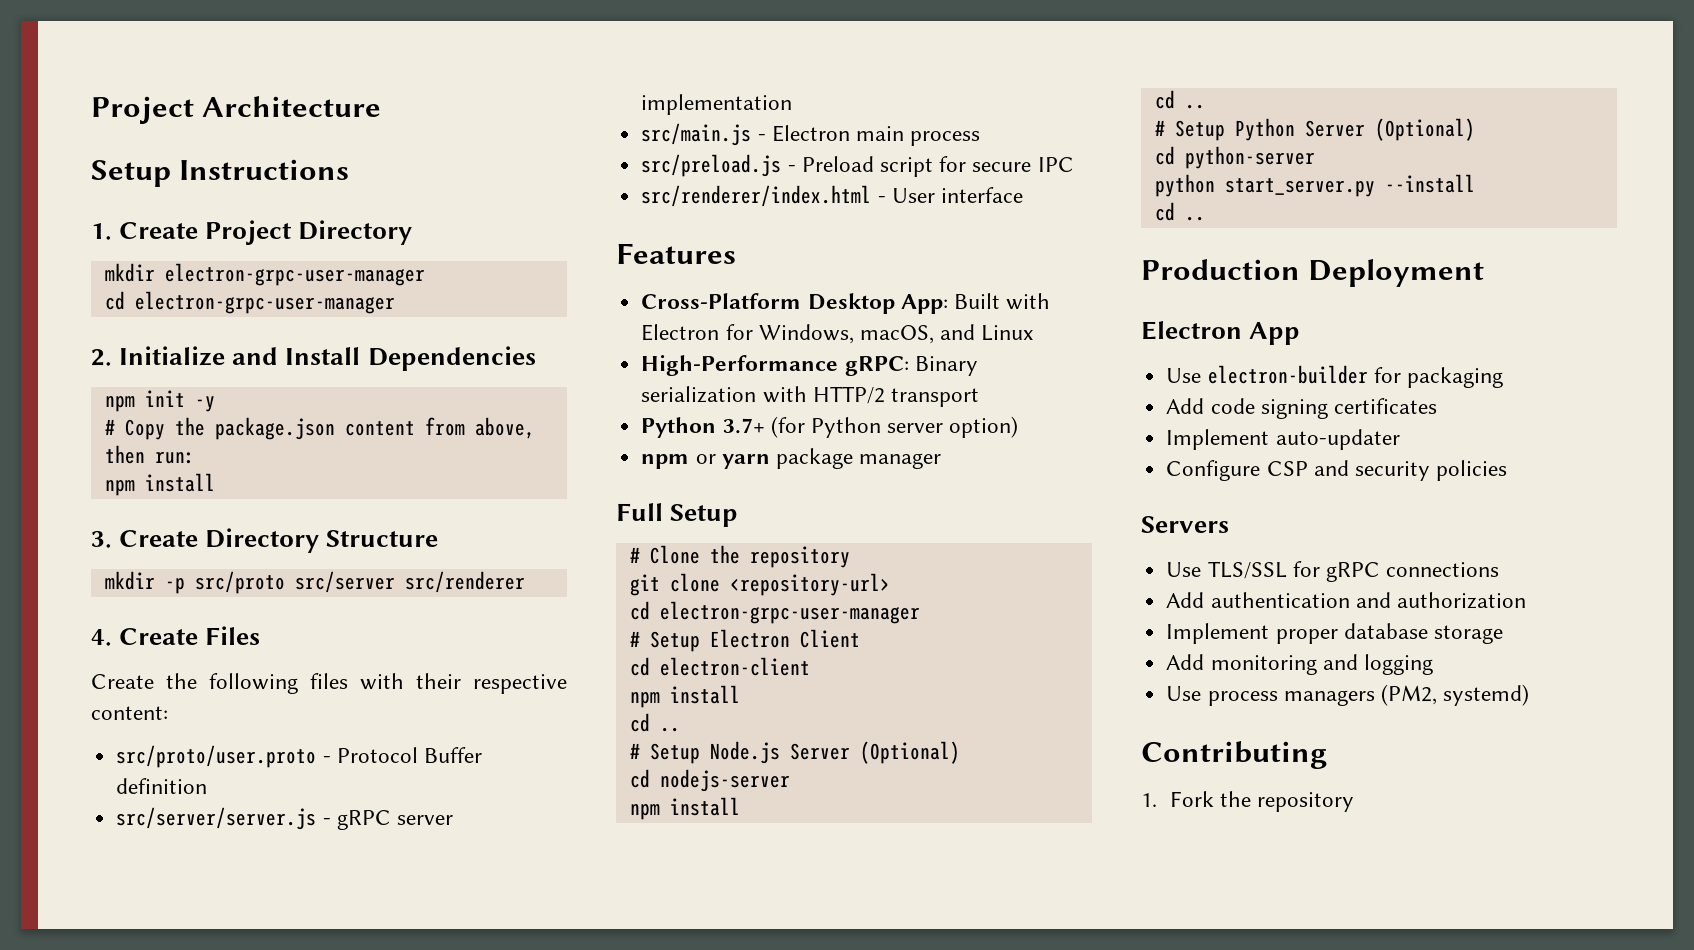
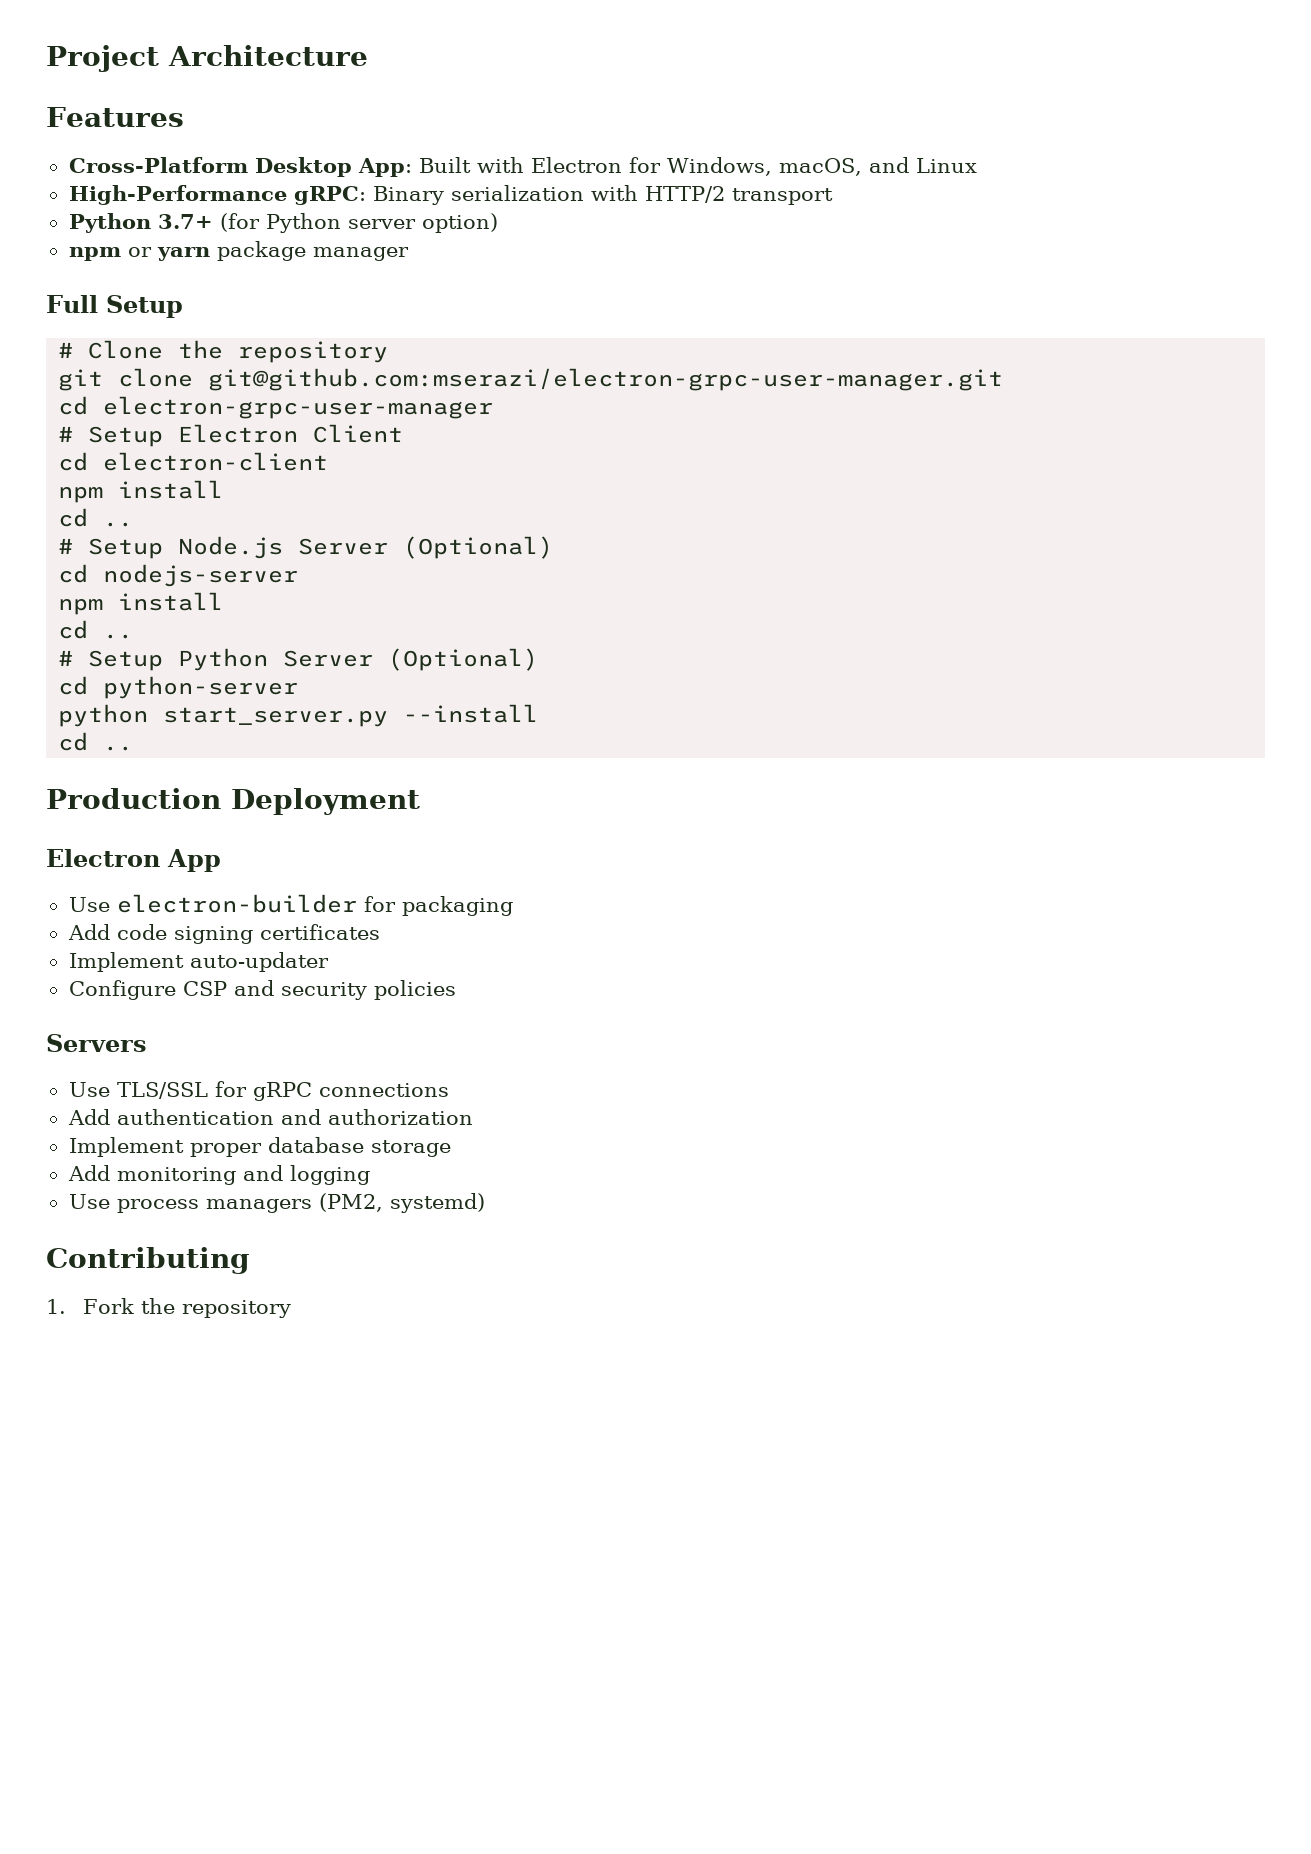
[91,159,350,187] [91,220,413,245] [104,263,425,286] [104,291,395,314] [91,346,536,371] [104,390,215,412] [104,417,535,440] [104,445,195,464] [104,473,215,496] [91,528,439,553] [104,571,525,594] [91,626,261,646] [91,673,567,694] [91,706,168,720] [116,745,482,768] [116,778,208,794] [116,807,453,830] [641,94,793,115] [641,123,981,146] [641,154,1074,177] [641,185,1023,207] // Setup Instructions // 1. Create Project Directory // mkdir electron-grpc-user-manager // cd electron-grpc-user-manager // 2. Initialize and Install Dependencies // npm init -y // # Copy the package.json content from above, then run: // npm install // 3. Create Directory Structure // mkdir -p src/proto src/server src/renderer // 4. Create Files // Create the following files with their respective content: // src/proto/user.proto - Protocol Buffer definition // src/server/server.js - gRPC server implementation // src/main.js - Electron main process // src/preload.js - Preload script for secure IPC // src/renderer/index.html - User interface -> (368, 55) none
[729,573,890,596] <repository-url> -> [208,368,1004,391] git@github.com:mserazi/electron-grpc-user-manager.git

